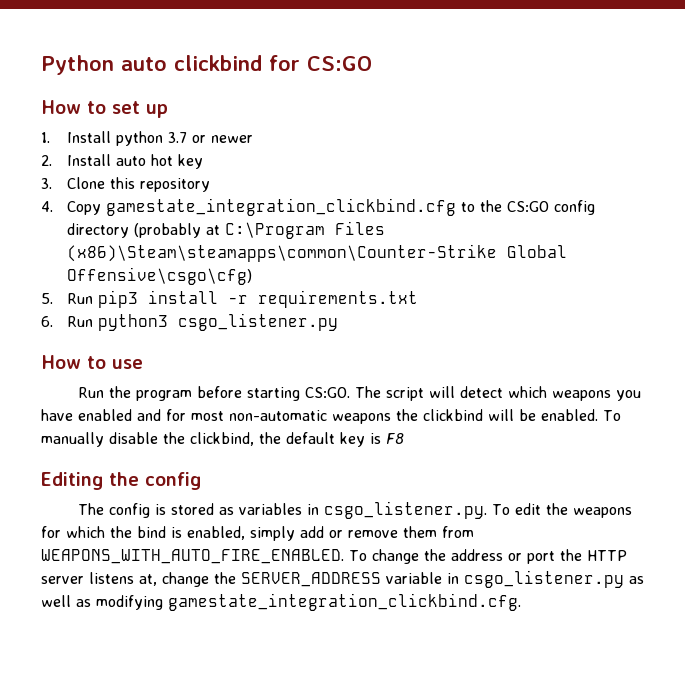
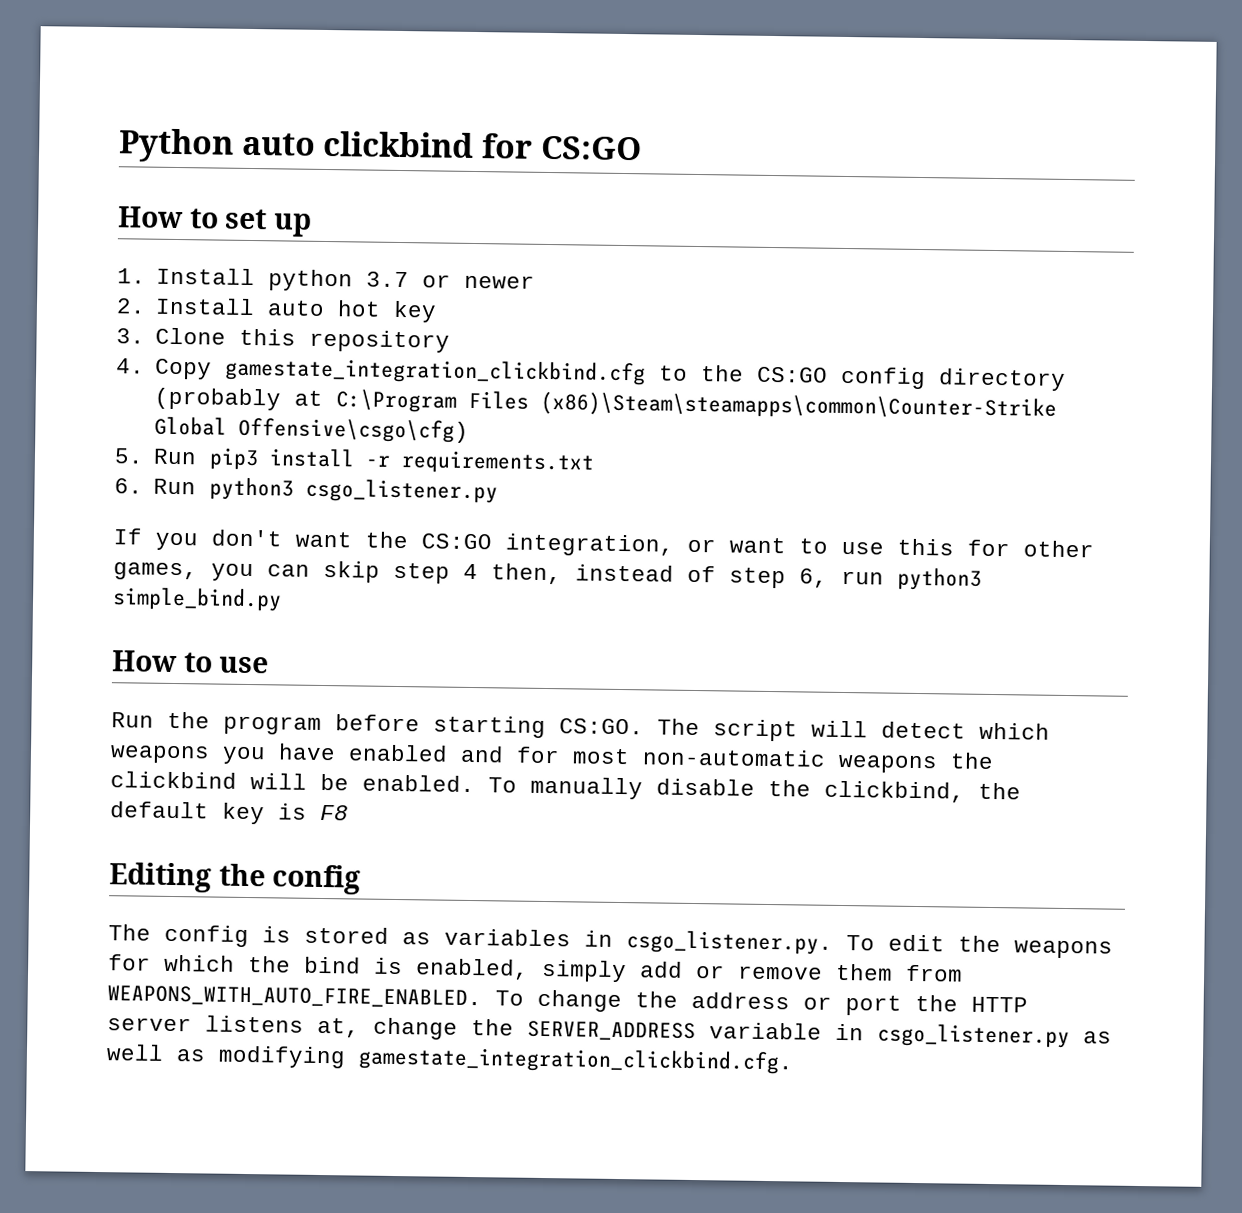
(338, 322) none -> [113,528,1094,558] [113,560,982,591] [112,587,282,612] // If you don't want the CS:GO integration, or want to use this for other games, you can skip step 4 then, instead of step 6, run python3 simple_bind.py

